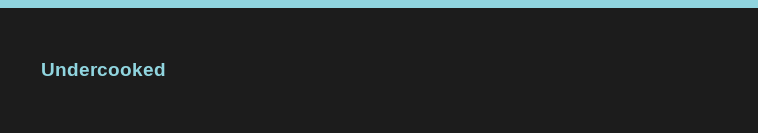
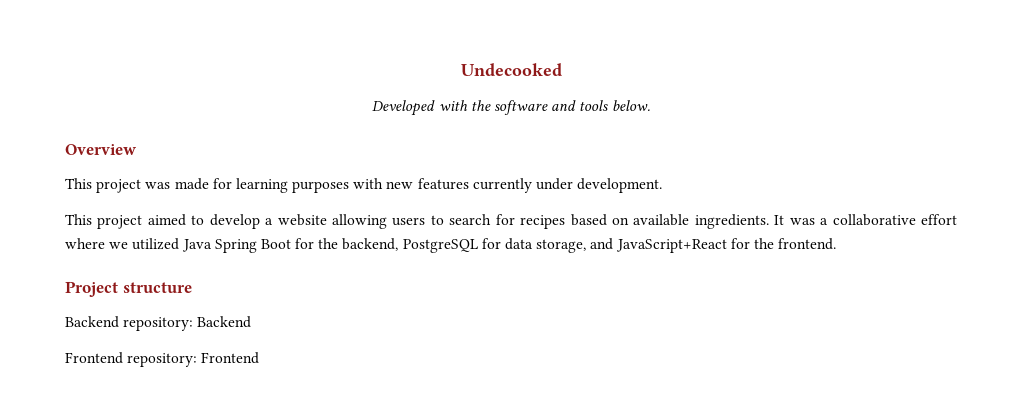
[41,63,166,76] Undercooked -> [460,63,562,76] [372,100,650,116] [65,144,137,155] [65,178,663,193] [65,214,958,229] [65,238,837,253] [65,281,192,297] [65,316,252,331] [65,352,260,367] Undecooked // Developed with the software and tools below. // Overview // This project was made for learning purposes with new features currently under development. // This project aimed to develop a website allowing users to search for recipes based on available ingredients. It was a collaborative effort where we utilized Java Spring Boot for the backend, PostgreSQL for data storage, and JavaScript+React for the frontend. // Project structure // Backend repository: Backend // Frontend repository: Frontend

